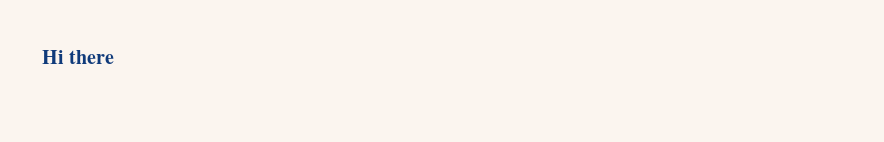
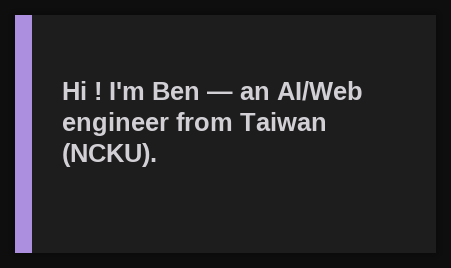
[69,50,115,64] there -> [94,81,363,101] [62,112,327,136] [62,143,157,167] ! I'm Ben — an AI/Web engineer from Taiwan (NCKU).

